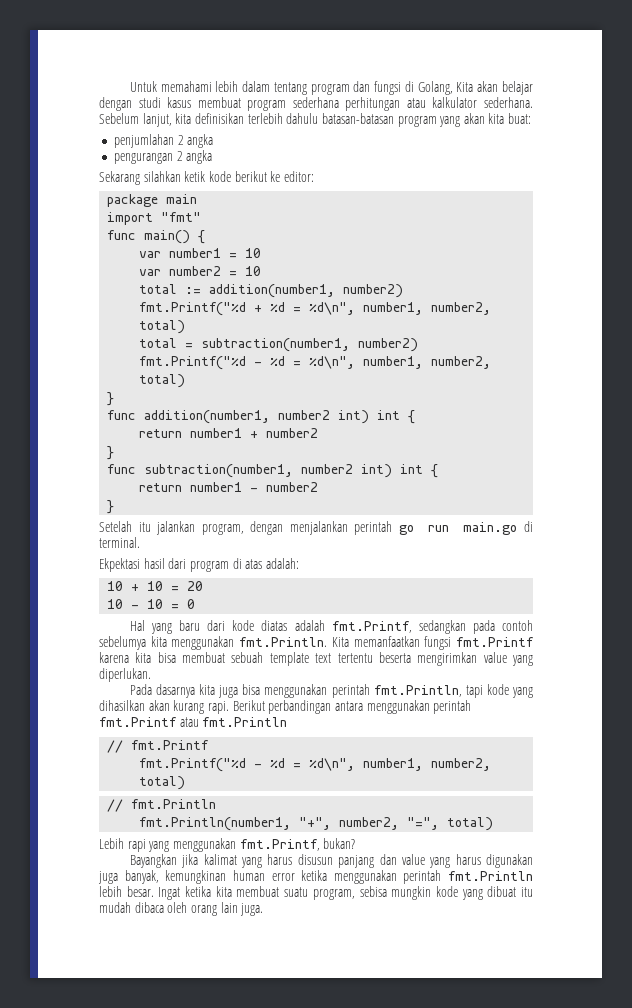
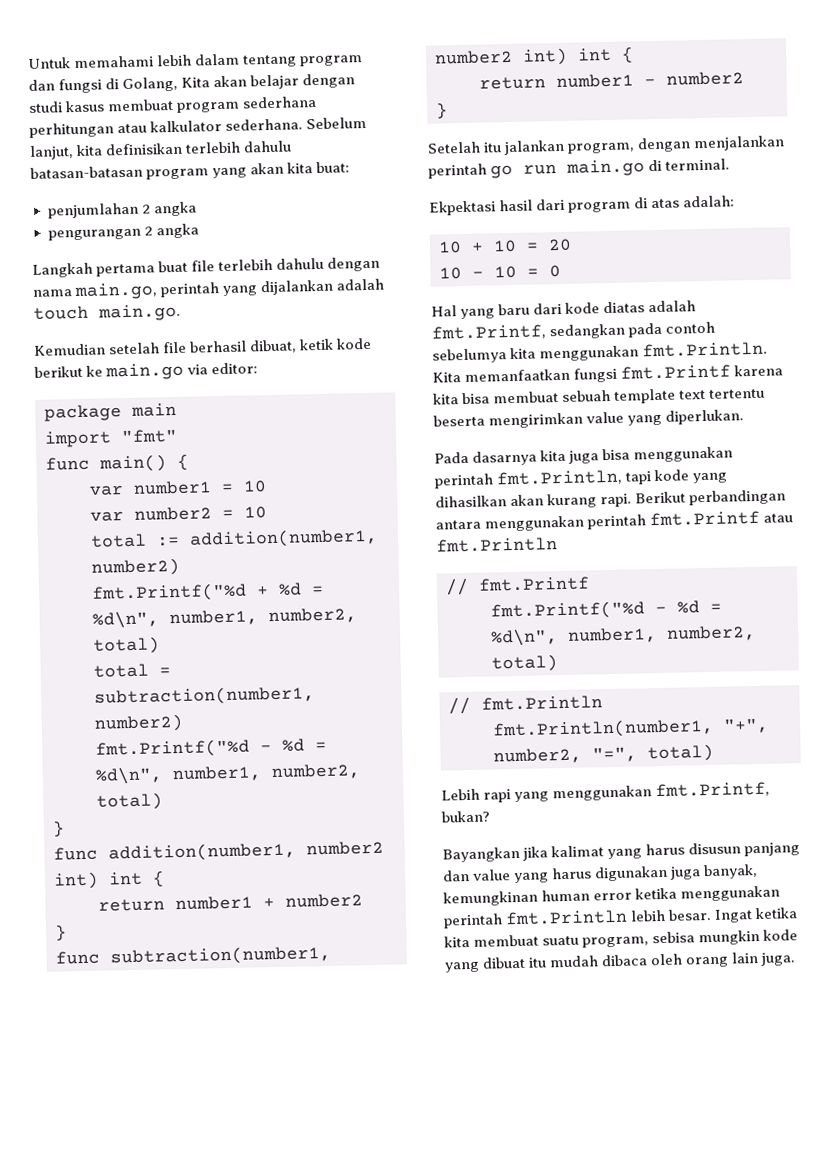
[99,171,181,185] Sekarang silahkan -> [32,256,381,278] [32,278,385,301] [33,303,181,322] [33,339,298,356] Langkah pertama buat file terlebih dahulu dengan nama main.go, perintah yang dijalankan adalah touch main.go. // Kemudian setelah file berhasil dibuat,
(281, 176) none -> [105,362,209,381] main.go via

